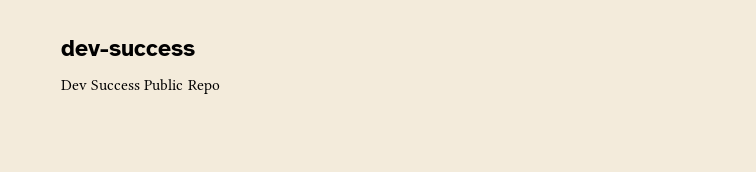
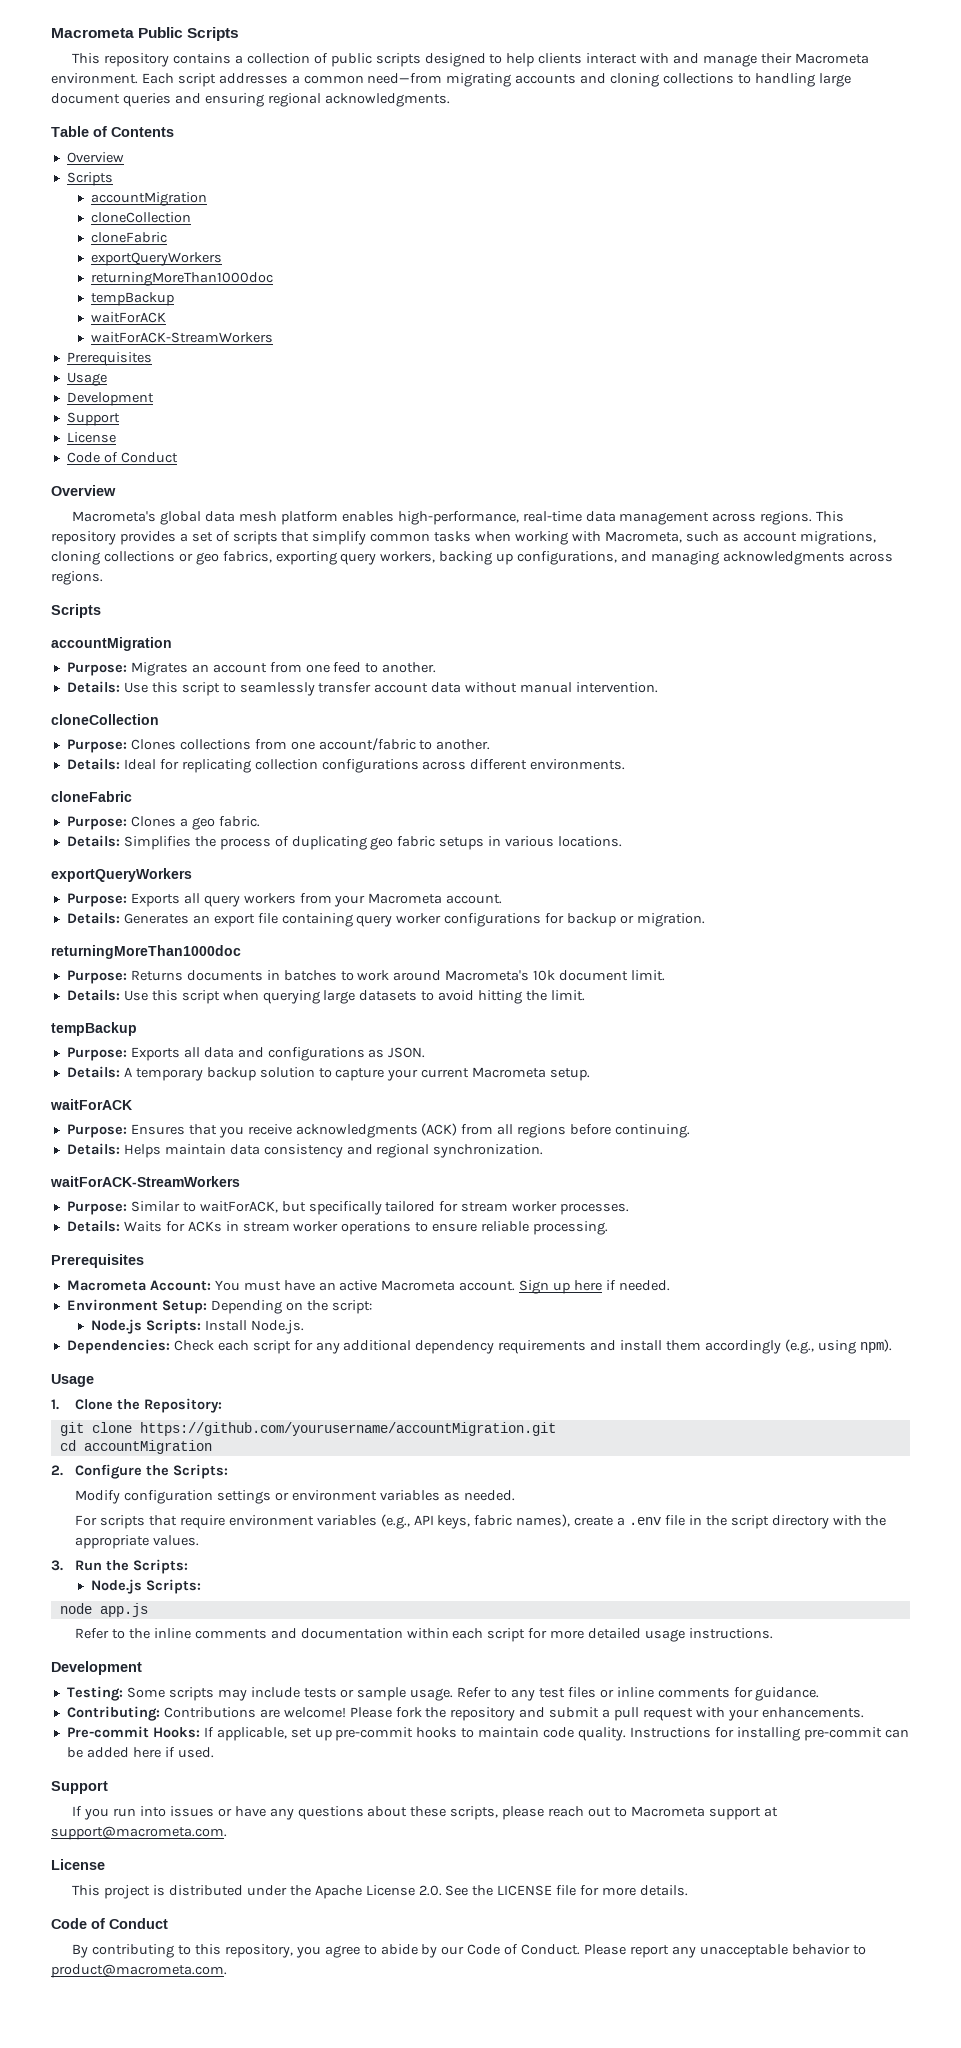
[61,40,195,56] [61,79,220,94] dev-success // Dev Success Public Repo -> [51,27,240,41] [72,53,869,67] [51,73,851,87] [51,93,450,107] [51,126,174,137] [66,152,124,163] [66,172,113,186] [91,192,208,206] [91,212,192,223] [91,232,168,243] [91,252,223,266] [91,272,274,286] [91,292,175,306] [91,312,167,323] [91,332,274,343] [66,352,152,366] [66,372,107,386] [66,392,154,406] [66,412,120,426] [66,432,116,443] [66,452,178,463] [51,485,116,496] [72,511,845,525] [51,531,876,545] [51,551,893,565] [51,571,103,585] [51,604,101,618] [51,637,172,651] [66,662,437,676] [66,681,659,696] [51,714,159,725] [66,738,491,753] [66,758,626,773] [51,791,132,802] [66,816,260,830] [66,835,623,850] [51,868,192,882] [66,893,503,907] [66,912,705,927] [51,945,241,959] [66,970,666,984] [66,989,585,1004] [51,1022,137,1036] [66,1047,426,1061] [66,1066,591,1081] [50,1099,132,1110] [66,1123,691,1138] [66,1143,544,1158] [50,1176,240,1187] [66,1201,630,1215] [66,1220,609,1235] [51,1254,144,1268] [66,1280,670,1294] [66,1299,372,1314] [91,1319,304,1334] [66,1339,892,1354] [51,1374,94,1387] [51,1398,222,1413] [59,1422,556,1436] [59,1440,212,1454] [51,1464,228,1479] [75,1490,515,1504] [75,1514,887,1529] [75,1535,200,1549] [51,1559,188,1574] [91,1579,201,1594] [59,1603,148,1617] [75,1628,773,1642] [51,1661,142,1675] [66,1686,820,1701] [66,1706,864,1721] [66,1726,909,1741] [66,1747,214,1758] [51,1781,108,1794] [72,1806,778,1820] [51,1826,227,1840] [51,1859,105,1870] [72,1885,688,1899] [51,1918,168,1929] [72,1944,866,1958] [51,1964,227,1978] Macrometa Public Scripts // This repository contains a collection of public scripts designed to help clients interact with and manage their Macrometa environment. Each script addresses a common need—from migrating accounts and cloning collections to handling large document queries and ensuring regional acknowledgments. // Table of Contents // Overview // Scripts // accountMigration // cloneCollection // cloneFabric // exportQueryWorkers // returningMoreThan1000doc // tempBackup // waitForACK // waitForACK-StreamWorkers // Prerequisites // Usage // Development // Support // License // Code of Conduct // Overview // Macrometa's global data mesh platform enables high-performance, real-time data management across regions. This repository provides a set of scripts that simplify common tasks when working with Macrometa, such as account migrations, cloning collections or geo fabrics, exporting query workers, backing up configurations, and managing acknowledgments across regions. // Scripts // accountMigration // Purpose: Migrates an account from one feed to another. // Details: Use this script to seamlessly transfer account data without manual intervention. // cloneCollection // Purpose: Clones collections from one account/fabric to another. // Details: Ideal for replicating collection configurations across different environments. // cloneFabric // Purpose: Clones a geo fabric. // Details: Simplifies the process of duplicating geo fabric setups in various locations. // exportQueryWorkers // Purpose: Exports all query workers from your Macrometa account. // Details: Generates an export file containing query worker configurations for backup or migration. // returningMoreThan1000doc // Purpose: Returns documents in batches to work around Macrometa's 10k document limit. // Details: Use this script when querying large datasets to avoid hitting the limit. // tempBackup // Purpose: Exports all data and configurations as JSON. // Details: A temporary backup solution to capture your current Macrometa setup. // waitForACK // Purpose: Ensures that you receive acknowledgments (ACK) from all regions before continuing. // Details: Helps maintain data consistency and regional synchronization. // waitForACK-StreamWorkers // Purpose: Similar to waitForACK, but specifically tailored for stream worker processes. // Details: Waits for ACKs in stream worker operations to ensure reliable processing. // Prerequisites // Macrometa Account: You must have an active Macrometa account. Sign up here if needed. // Environment Setup: Depending on the script: // Node.js Scripts: Install Node.js. // Dependencies: Check each script for any additional dependency requirements and install them accordingly (e.g., using npm). // Usage // 1. Clone the Repository: // git clone https://github.com/yourusername/accountMigration.git // cd accountMigration // 2. Configure the Scripts: // Modify configuration settings or environment variables as needed. // For scripts that require environment variables (e.g., API keys, fabric names), create a .env file in the script directory with the appropriate values. // 3. Run the Scripts: // Node.js Scripts: // node app.js // Refer to the inline comments and documentation within each script for more detailed usage instructions. // Development // Testing: Some scripts may include tests or sample usage. Refer to any test files or inline comments for guidance. // Contributing: Contributions are welcome! Please fork the repository and submit a pull request with your enhancements. // Pre-commit Hooks: If applicable, set up pre-commit hooks to maintain code quality. Instructions for installing pre-commit can be added here if used. // Support // If you run into issues or have any questions about these scripts, please reach out to Macrometa support at support@macrometa.com. // License // This project is distributed under the Apache License 2.0. See the LICENSE file for more details. // Code of Conduct // By contributing to this repository, you agree to abide by our Code of Conduct. Please report any unacceptable behavior to product@macrometa.com.

